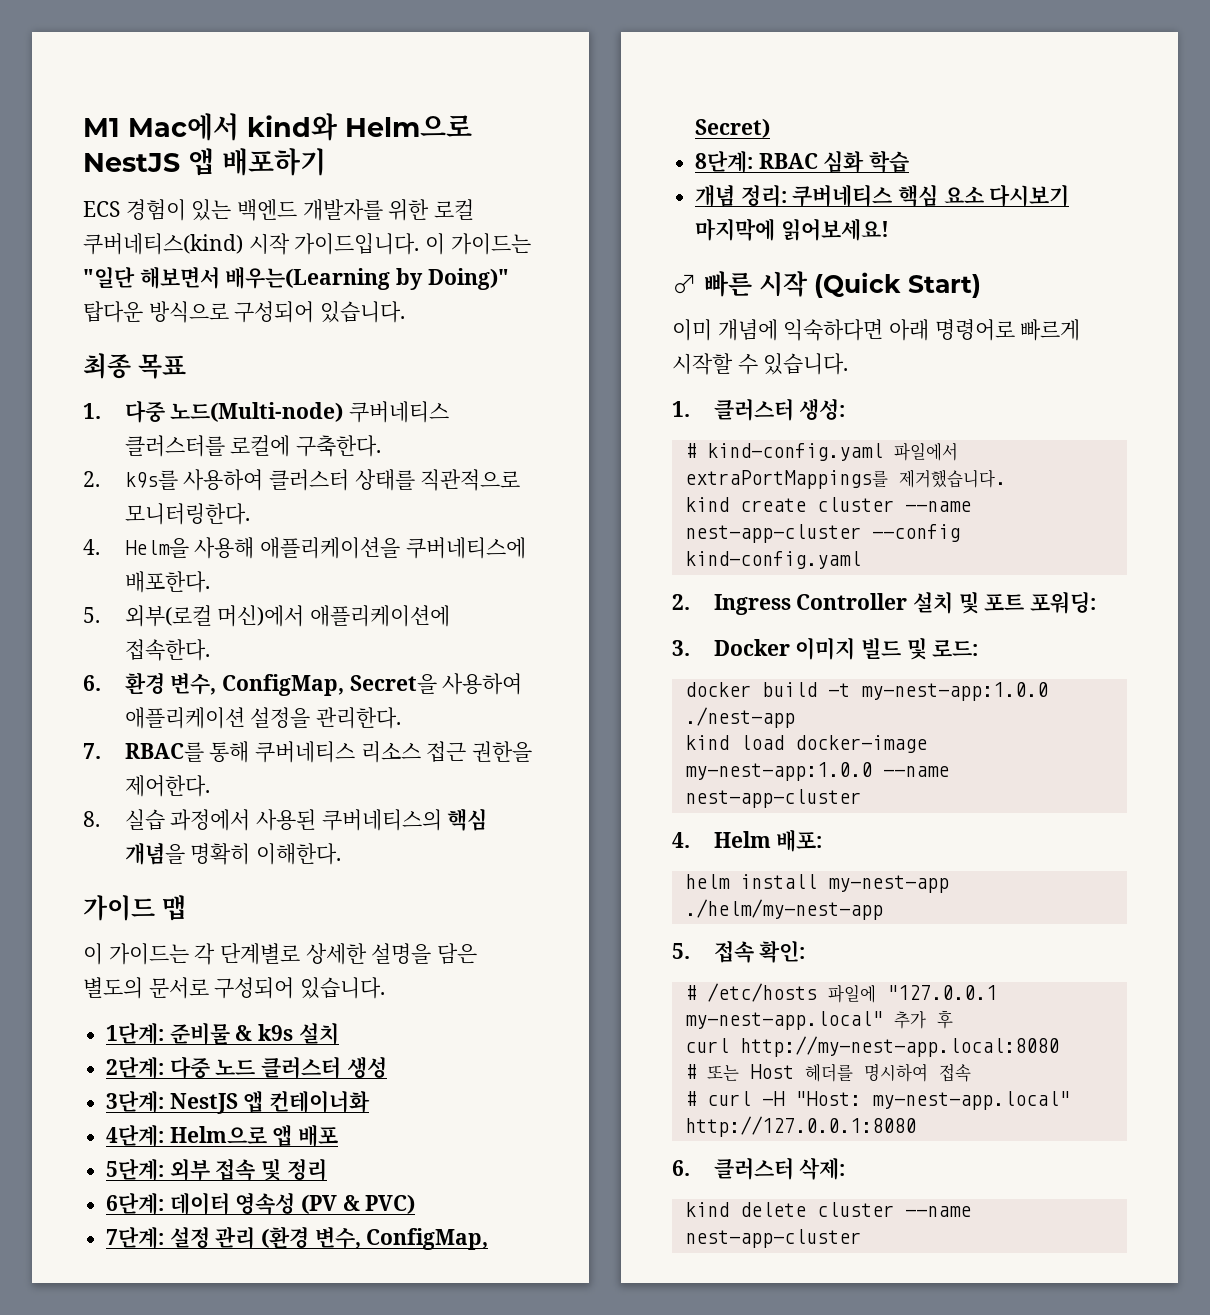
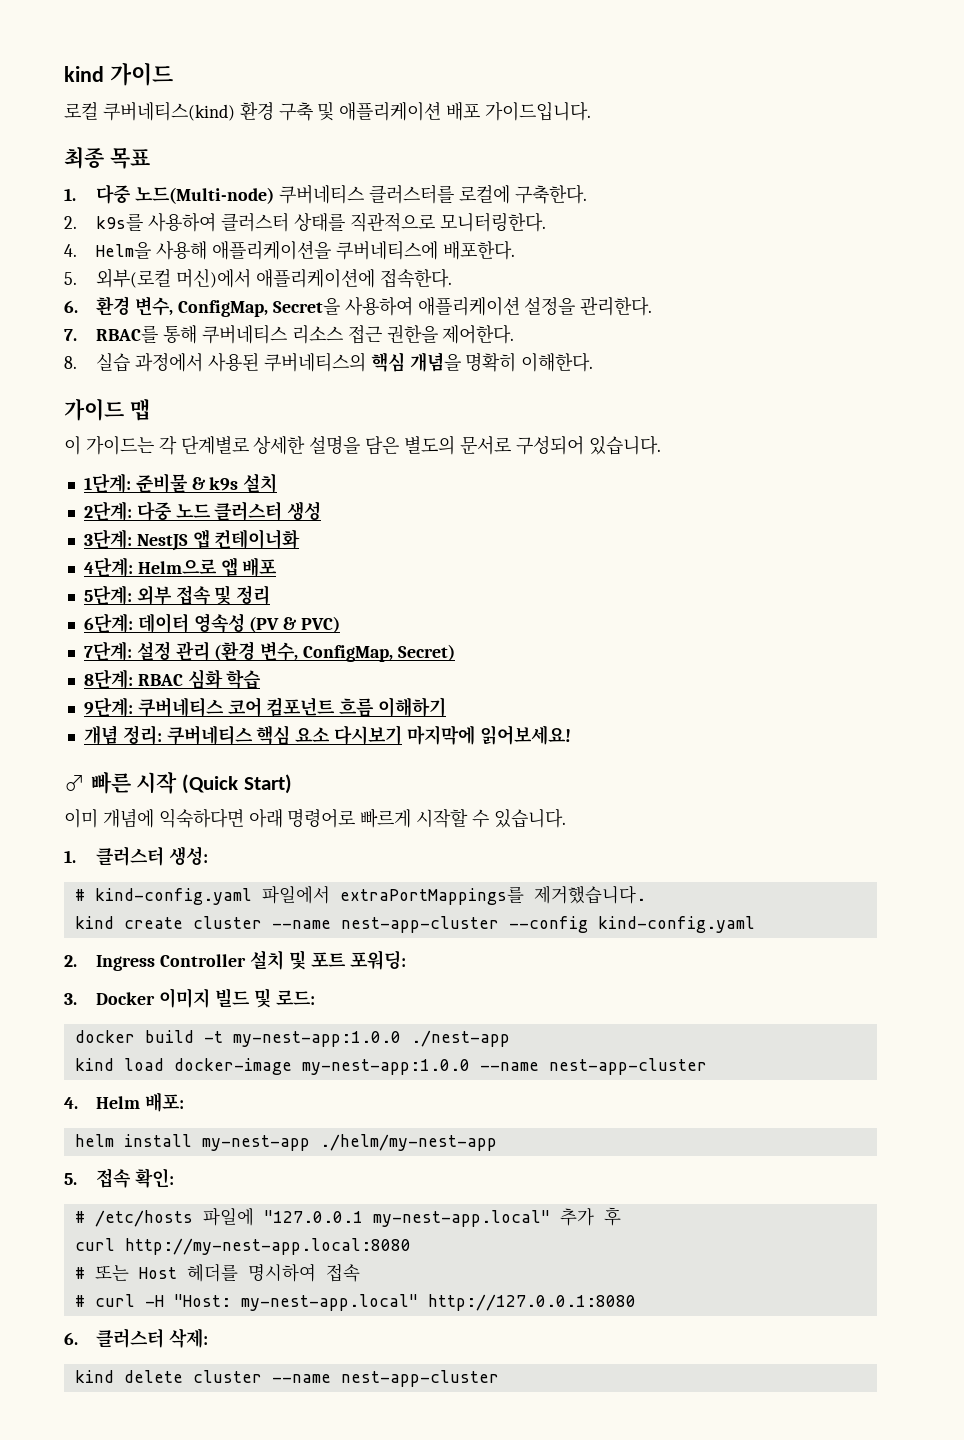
[83,113,472,141] [83,148,326,176] [83,199,475,221] [83,233,531,255] [83,266,509,290] [83,301,406,323] M1 Mac에서 kind와 Helm으로 NestJS 앱 배포하기 // ECS 경험이 있는 백엔드 개발자를 위한 로컬 쿠버네티스(kind) 시작 가이드입니다. 이 가이드는 "일단 해보면서 배우는(Learning by Doing)" 탑다운 방식으로 구성되어 있습니다. -> [64,62,173,86] [64,101,592,121] kind 가이드 // 로컬 쿠버네티스(kind) 환경 구축 및 애플리케이션 배포 가이드입니다.
(910, 161) none -> [83,697,447,717] // 9단계: 쿠버네티스 코어 컴포넌트 흐름 이해하기

